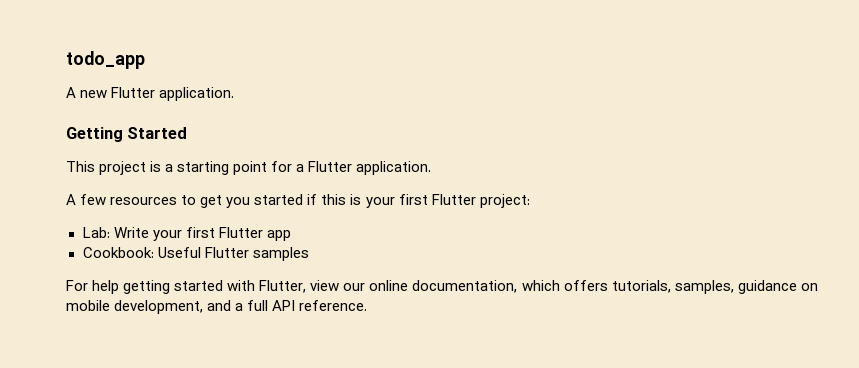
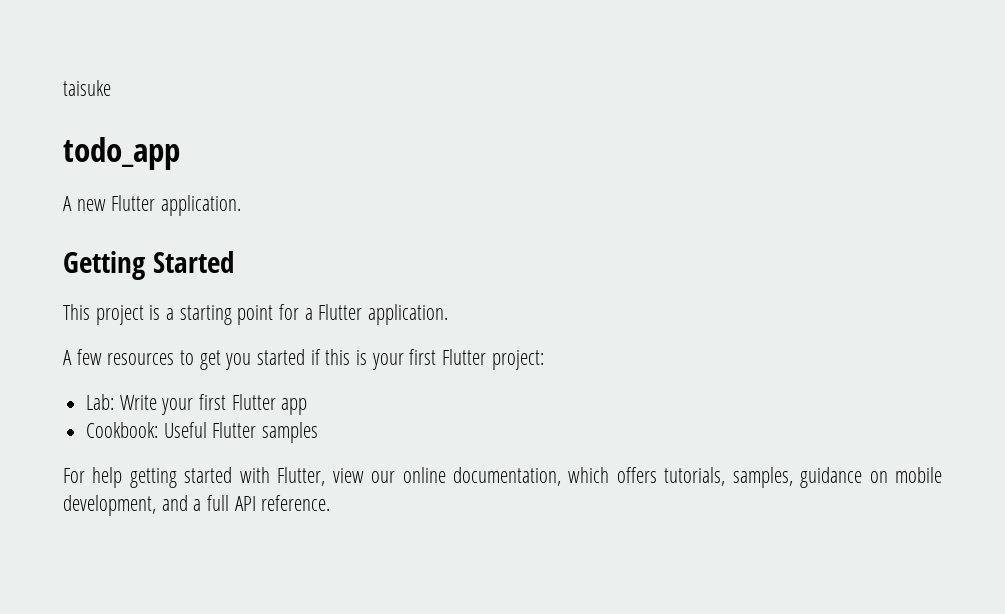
(66, 60) none -> [63,80,111,96] taisuke //

